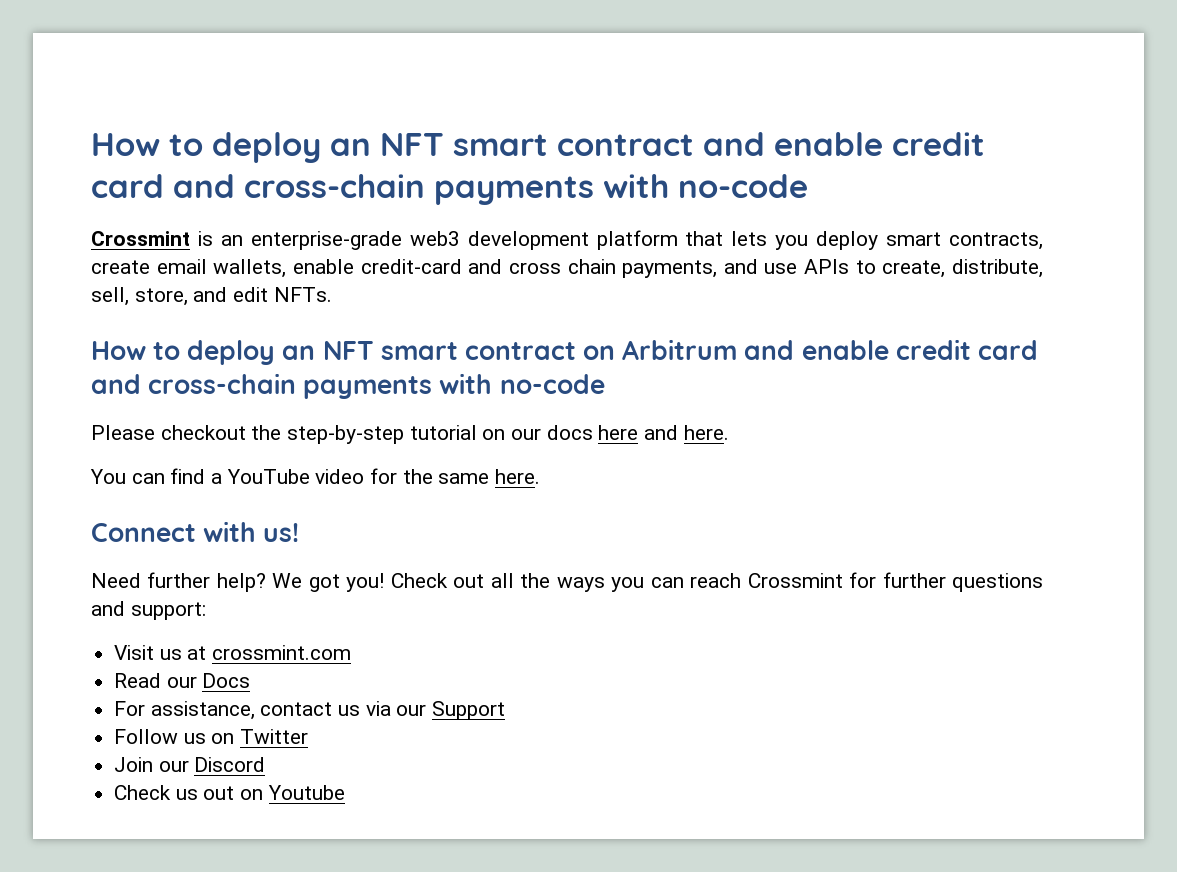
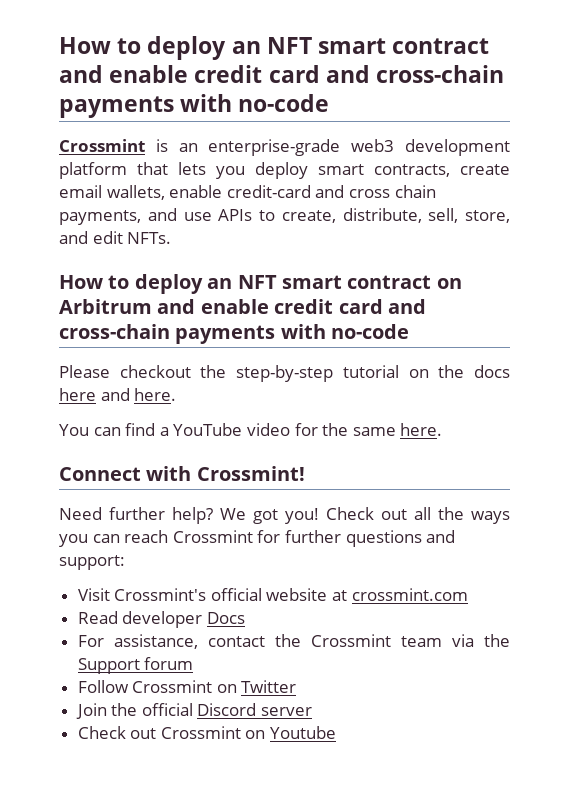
[511,428,542,440] our -> [438,365,465,378] the
[263,523,300,542] us! -> [196,466,305,481] Crossmint!
[159,649,182,660] us -> [114,588,328,601] Crossmint's official website
[166,676,197,688] our -> [122,611,203,628] developer
[338,701,427,716] us via our -> [274,634,510,647] the Crossmint team via the
(506, 710) none -> [144,657,194,670] forum
[183,733,206,744] us -> [132,680,213,693] Crossmint
[158,760,189,772] our -> [111,703,193,716] the official
[114,785,235,800] // Check us out -> [261,707,313,716] [77,726,241,739] server // Check out Crossmint

